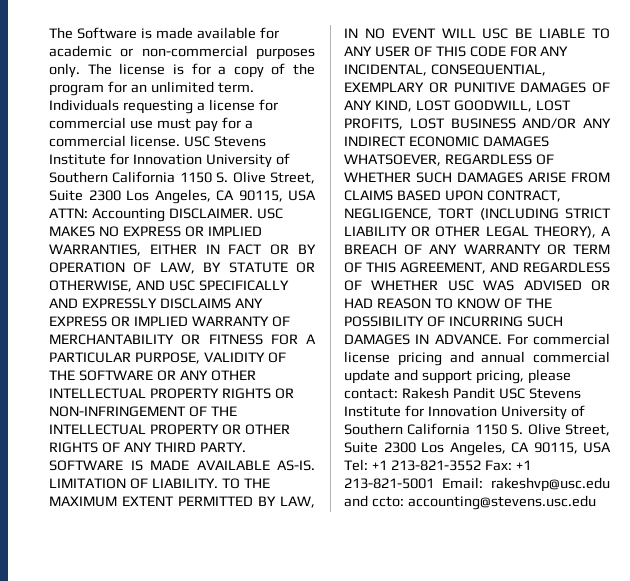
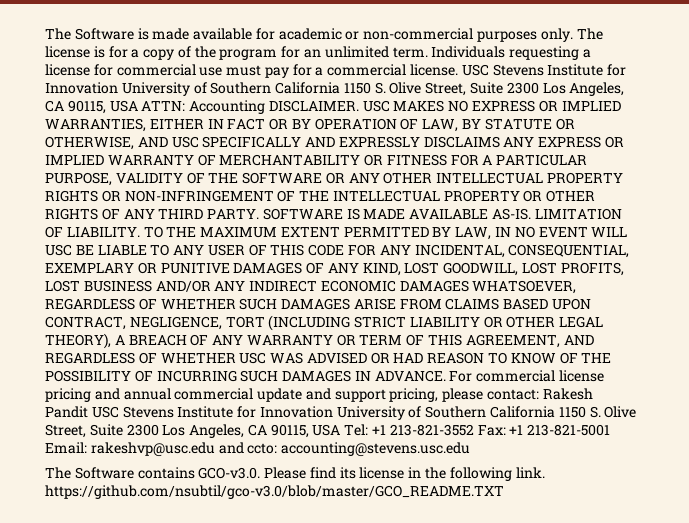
(596, 502) none -> [45,467,545,481] [45,485,504,499] // The Software contains GCO-v3.0. Please find its license in the following link. https://github.com/nsubtil/gco-v3.0/blob/master/GCO_README.TXT

